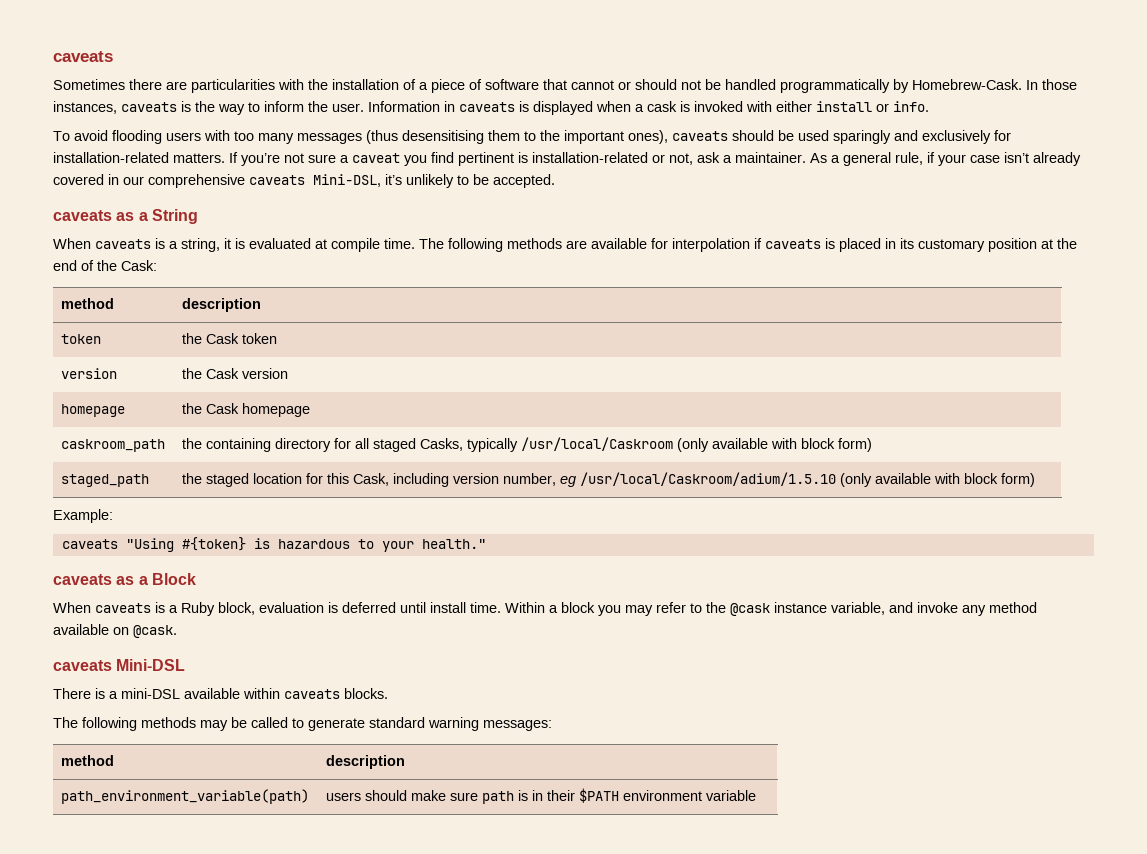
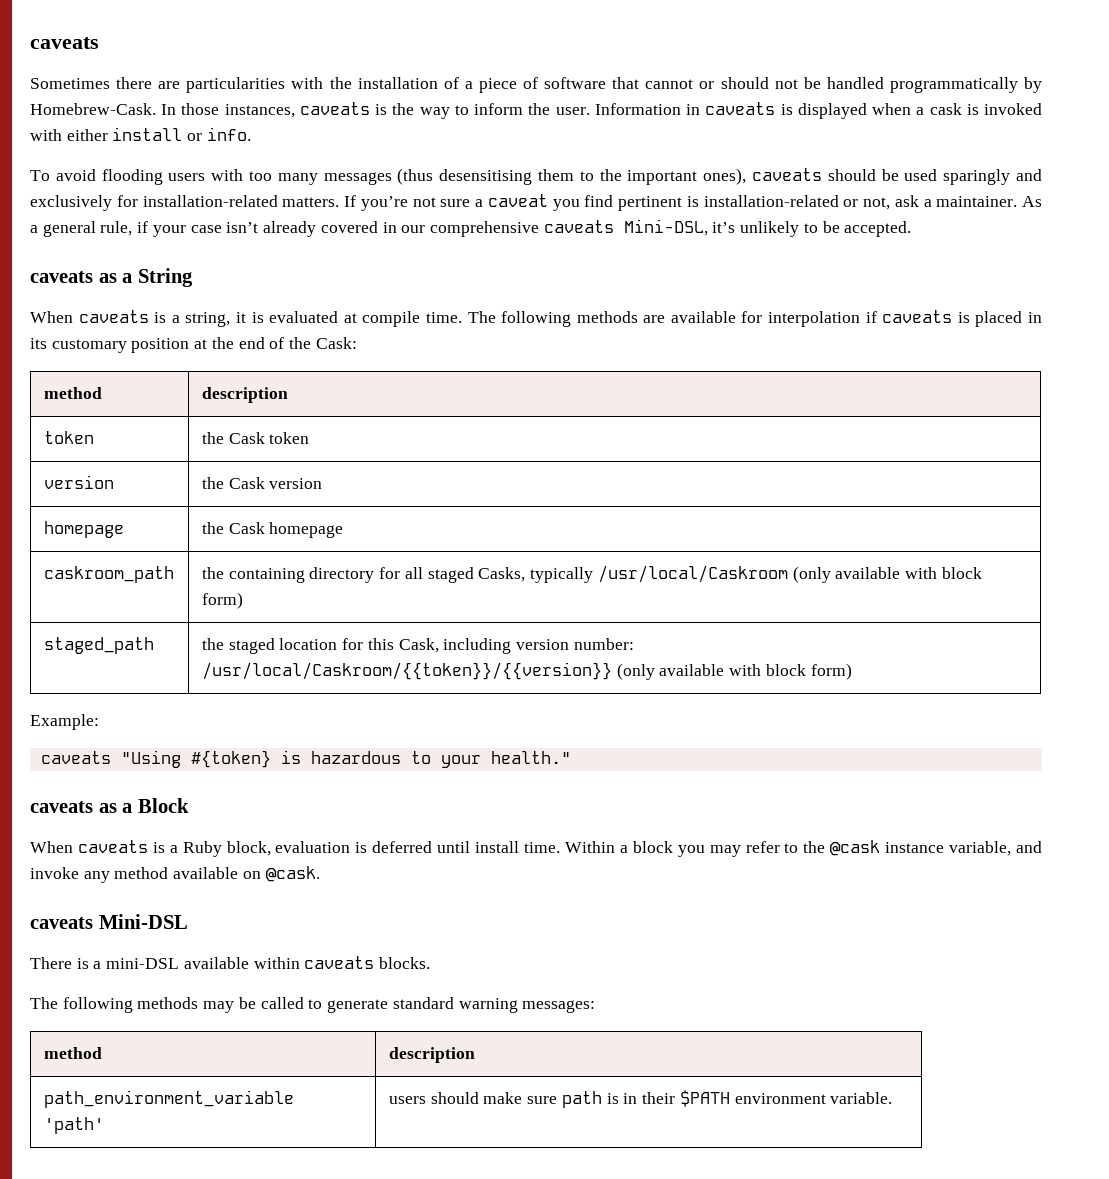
[503,472,837,487] number, eg /usr/local/Caskroom/adium/1.5.10 -> [573,638,634,650] [201,662,612,680] number: /usr/local/Caskroom/{{token}}/{{version}}
[61,789,310,804] path_environment_variable(path) -> [43,1090,294,1108] [43,1117,104,1134] path_environment_variable 'path'
[706,790,757,801] variable -> [830,1092,893,1104] variable.

